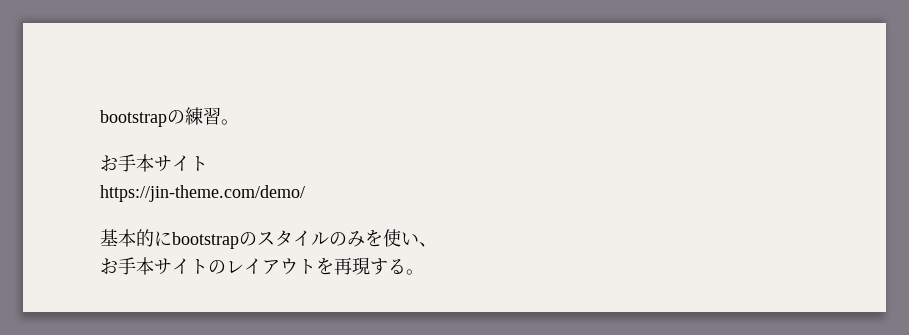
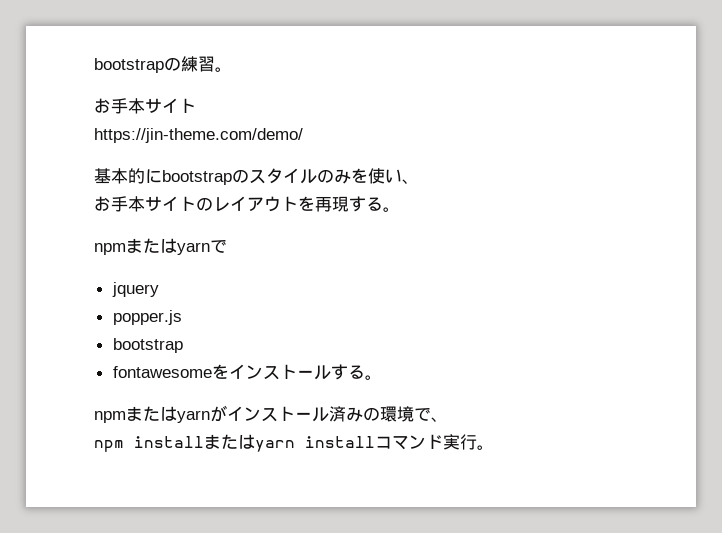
(424, 272) none -> [94,238,227,255] [111,282,159,297] [112,310,182,325] [112,338,183,353] [112,364,382,380] [94,405,448,423] [94,434,494,452] // npmまたはyarnで // jquery // popper.js // bootstrap // fontawesomeをインストールする。 // npmまたはyarnがインストール済みの環境で、 // npm installまたはyarn installコマンド実行。

